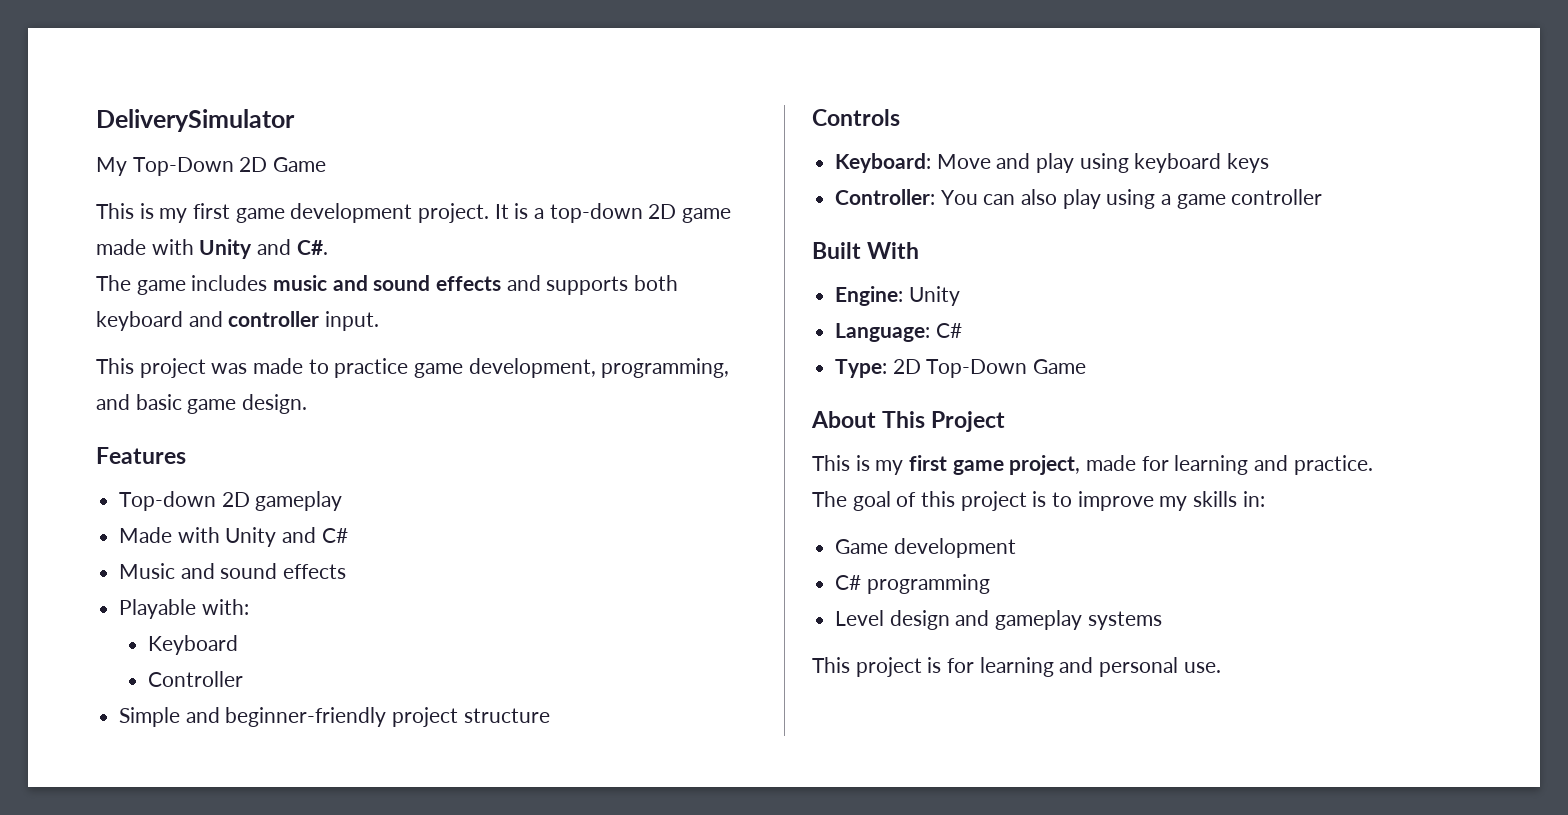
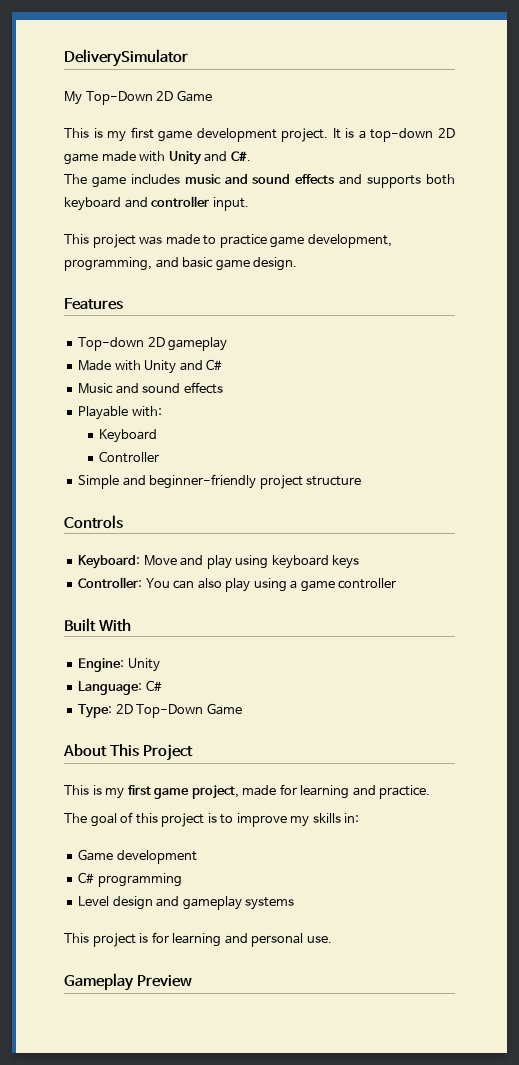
(1221, 667) none -> [64,973,192,991] // Gameplay Preview

